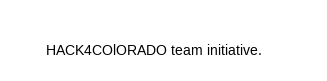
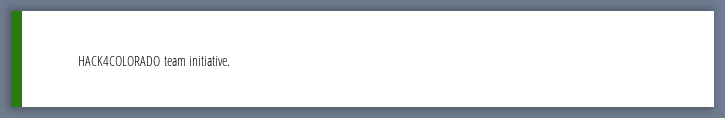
[46,44,167,55] HACK4COlORADO -> [78,56,160,66] HACK4COLORADO

